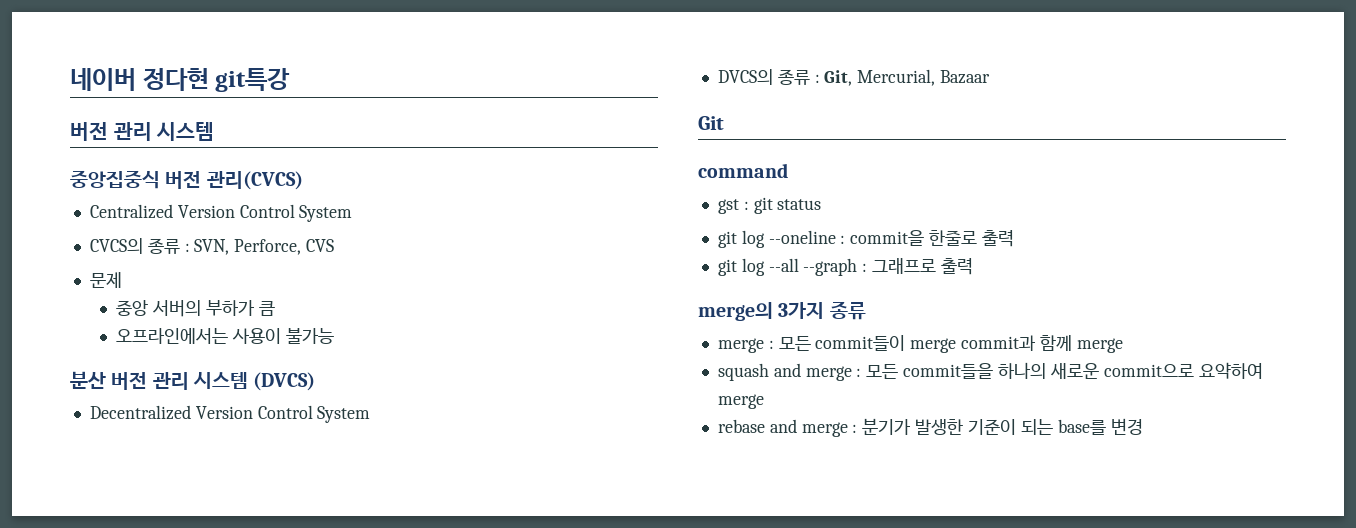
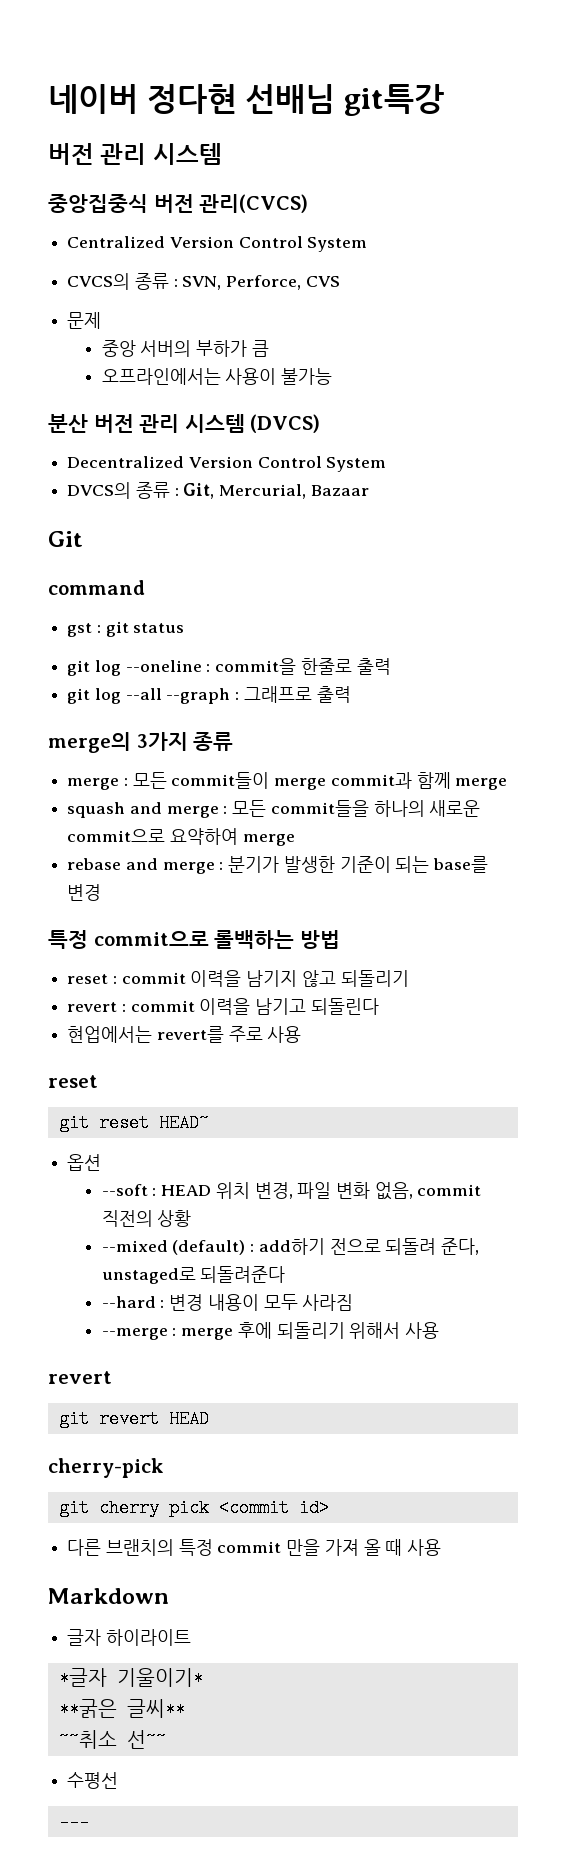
(209, 79) none -> [245,84,336,114] 선배님
(1143, 426) none -> [48,930,340,949] [67,970,409,987] [67,998,379,1015] [67,1026,302,1043] [48,1075,98,1088] [58,1114,209,1132] [67,1154,102,1171] [101,1182,482,1200] [101,1210,192,1227] [101,1238,479,1255] [101,1266,286,1284] [101,1294,354,1311] [101,1322,439,1340] [48,1371,112,1384] [58,1410,209,1428] [48,1458,164,1478] [58,1499,329,1517] [67,1539,442,1556] [48,1588,169,1604] [67,1629,191,1646] [58,1668,203,1688] [58,1699,185,1719] [58,1730,166,1750] [67,1772,119,1789] [58,1813,89,1831] // 특정 commit으로 롤백하는 방법 // reset : commit 이력을 남기지 않고 되돌리기 // revert : commit 이력을 남기고 되돌린다 // 현업에서는 revert를 주로 사용 // reset // git reset HEAD~ // 옵션 // --soft : HEAD 위치 변경, 파일 변화 없음, commit 직전의 상황 // --mixed (default) : add하기 전으로 되돌려 준다, unstaged로 되돌려준다 // --hard : 변경 내용이 모두 사라짐 // --merge : merge 후에 되돌리기 위해서 사용 // revert // git revert HEAD // cherry-pick // git cherry pick <commit id> // 다른 브랜치의 특정 commit 만을 가져 올 때 사용 // Markdown // 글자 하이라이트 // *글자 기울이기* // **굵은 글씨** // ~~취소 선~~ // 수평선 // ---

